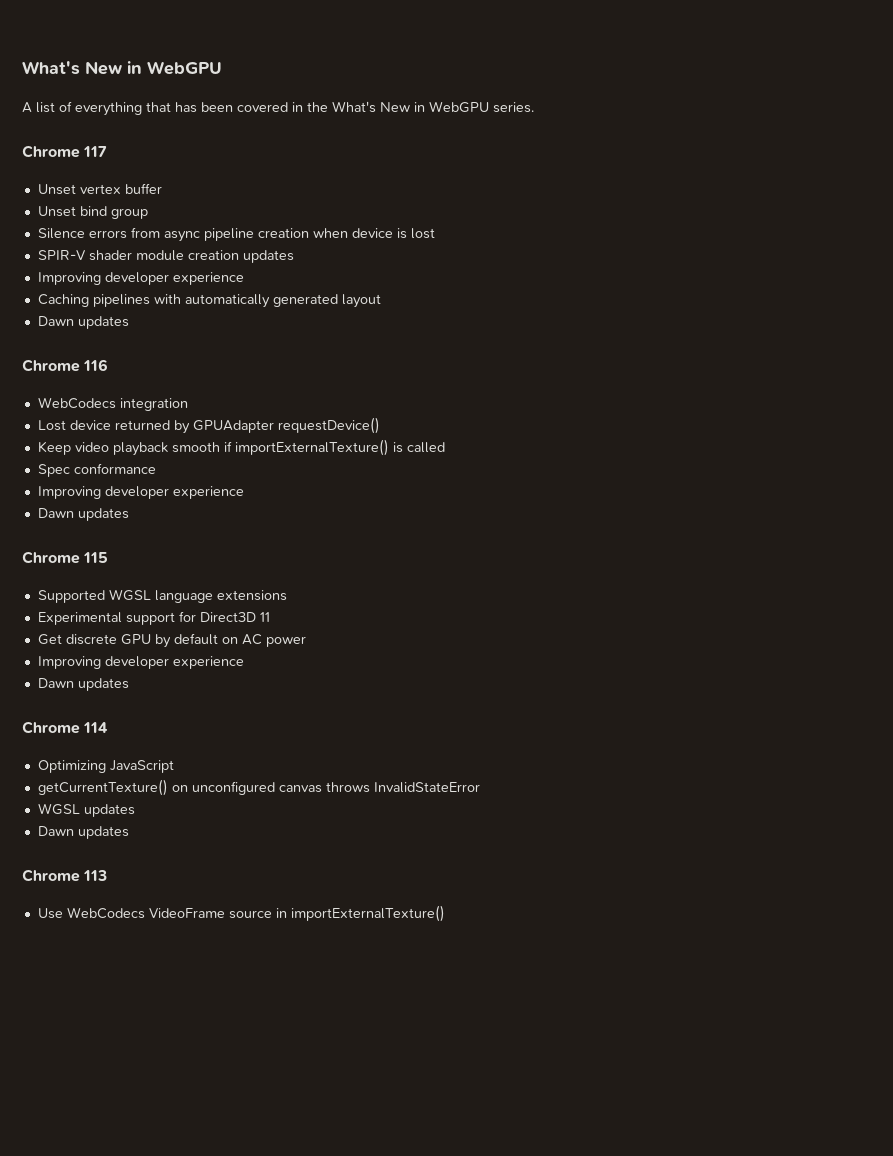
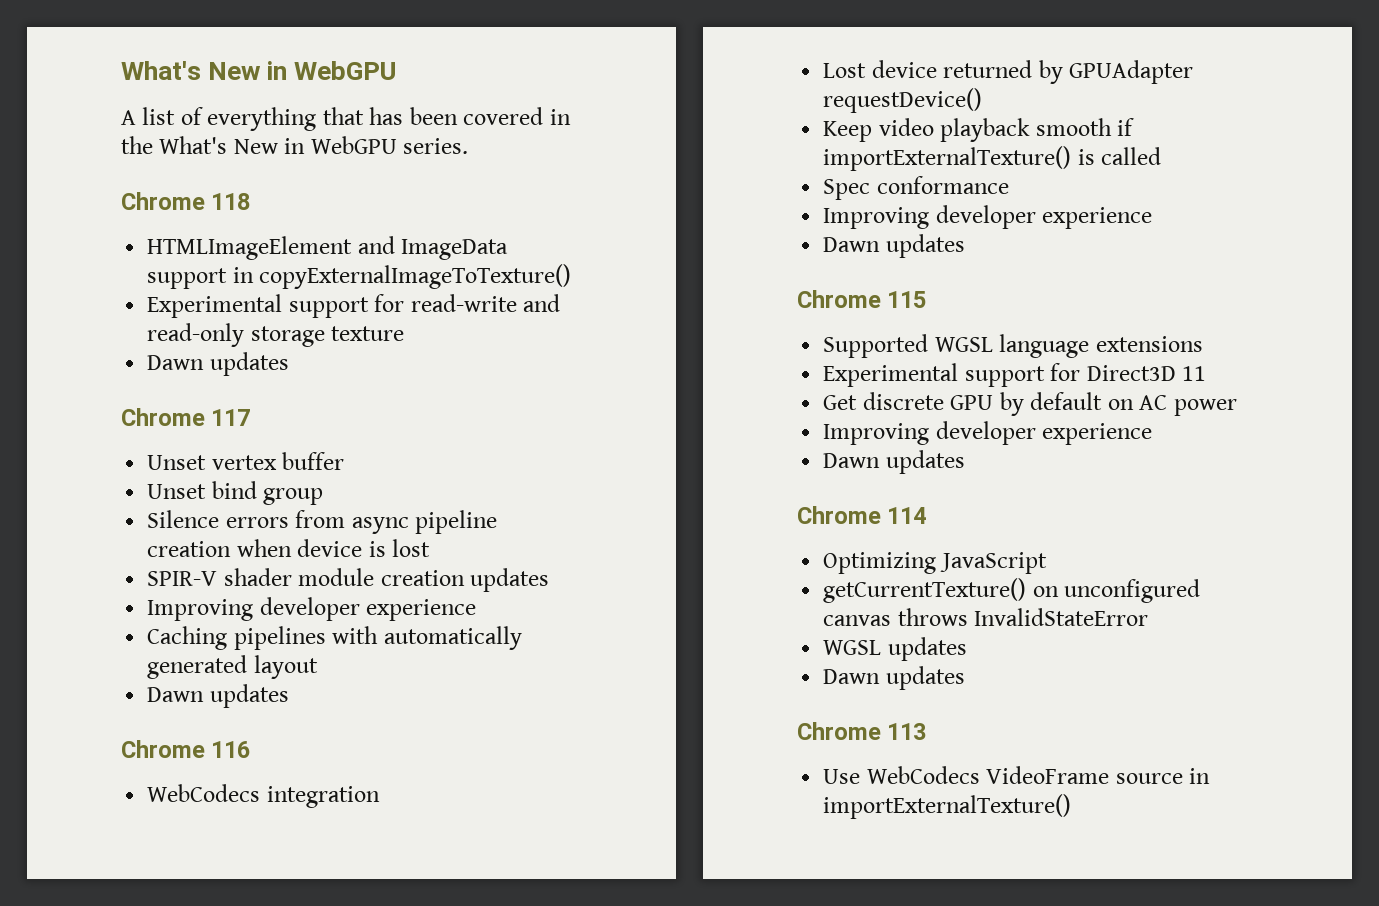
(534, 107) none -> [121,192,251,210] [147,236,509,260] [147,264,572,289] [147,294,561,318] [147,323,405,347] [147,352,289,376] // Chrome 118 // HTMLImageElement and ImageData support in copyExternalImageToTexture() // Experimental support for read-write and read-only storage texture // Dawn updates

